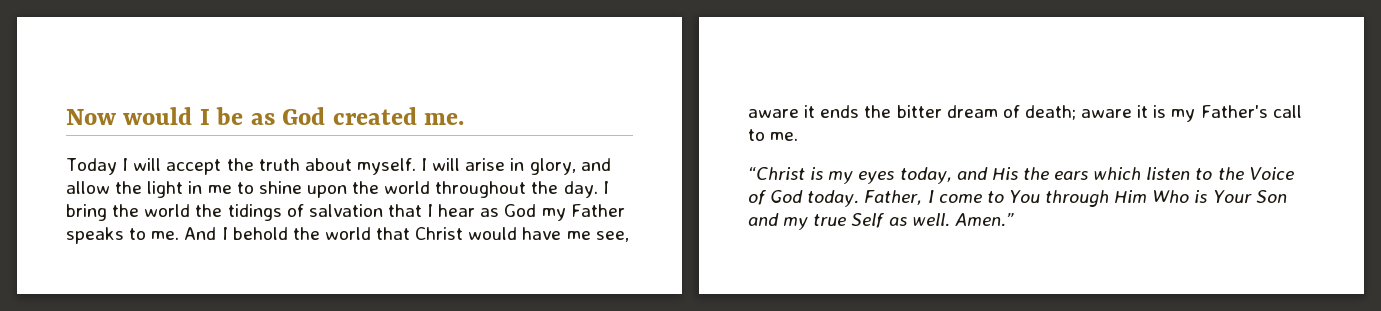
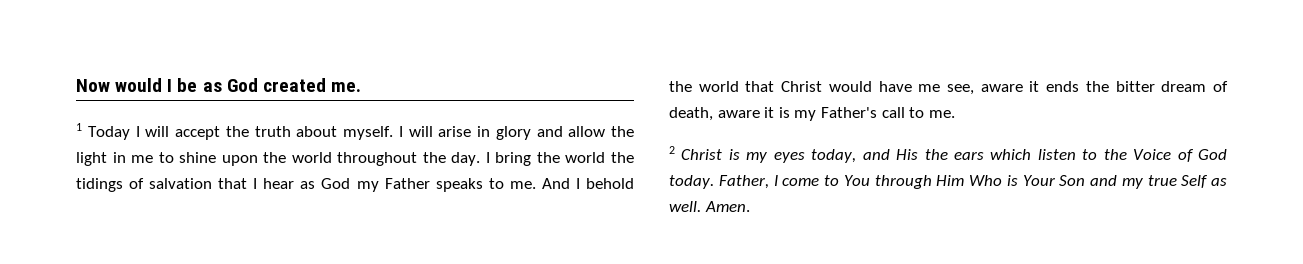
(464, 119) none -> [76,123,82,131] 1
[529,158,576,175] glory, -> [495,126,531,140] glory
[1024,105,1076,120] death; -> [669,107,713,121] death,
[748,167,805,180] “Christ -> [669,146,723,160] 2 Christ
[954,213,1014,227] Amen.” -> [704,201,750,212] Amen.

